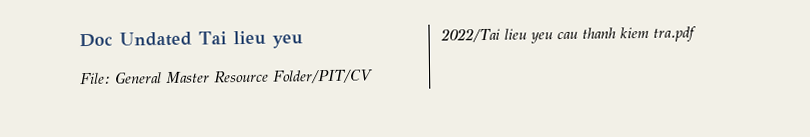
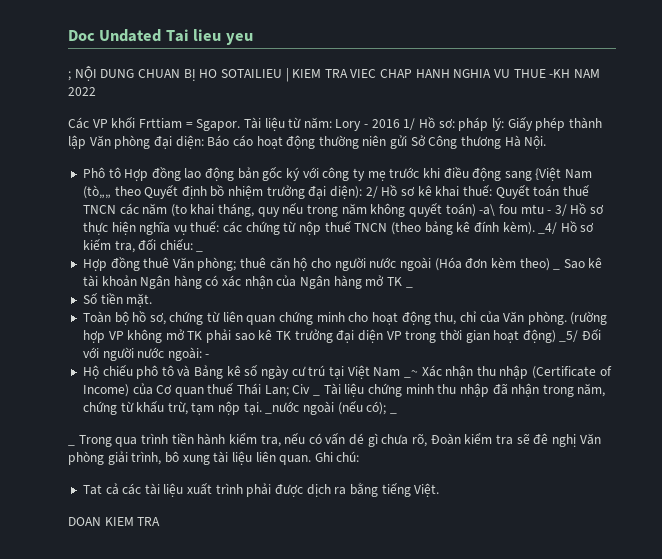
[80,69,374,85] [440,26,696,44] File: General Master Resource Folder/PIT/CV 2022/Tai lieu yeu cau thanh kiem tra.pdf -> [68,66,600,82] [68,87,96,96] [68,117,602,131] [68,135,547,149] [82,167,593,181] [82,185,589,199] [82,203,605,217] [82,221,595,235] [82,239,193,253] [196,250,204,252] [82,257,603,271] [82,275,402,289] [405,286,413,288] [82,293,153,307] [82,311,608,325] [82,329,602,343] [82,347,210,361] [82,365,612,379] [82,383,311,397] [313,383,606,397] [82,401,397,415] [68,433,601,447] [68,451,360,465] [82,482,440,497] [68,517,161,526] ; NỘI DUNG CHUAN BỊ HO SOTAILIEU | KIEM TRA VIEC CHAP HANH NGHIA VU THUE -KH NAM 2022 // Các VP khối Frttiam = Sgapor. Tài liệu từ năm: Lory - 2016 1/ Hồ sơ: pháp lý: Giấy phép thành lập Văn phòng đại diện: Báo cáo hoạt động thường niên gửi Sở Công thương Hà Nội. // Phô tô Hợp đồng lao động bản gốc ký với công ty mẹ trước khi điều động sang {Việt Nam (tò„„ theo Quyết định bồ nhiệm trưởng đại diện): 2/ Hồ sơ kê khai thuế: Quyết toán thuế TNCN các năm (to khai tháng, quy nếu trong năm không quyết toán) -a\ fou mtu - 3/ Hồ sơ thực hiện nghĩa vụ thuế: các chứng từ nộp thuế TNCN (theo bảng kê đính kèm). _4/ Hồ sơ kiếm tra, đối chiếu: _ // Hợp đồng thuê Văn phòng; thuê căn hộ cho người nước ngoài (Hóa đơn kèm theo) _ Sao kê tài khoản Ngân hàng có xác nhận của Ngân hàng mở TK _ // Số tiền mặt. // Toàn bộ hồ sơ, chứng từ liên quan chứng minh cho hoạt động thu, chỉ của Văn phòng. (rường hợp VP không mở TK phải sao kê TK trưởng đại diện VP trong thời gian hoạt động) _5/ Đối với người nước ngoài: - // Hộ chiếu phô tô và Bảng kê số ngày cư trú tại Việt Nam _~ Xác nhận thu nhập (Certificate of Income) của Cơ quan thuế Thái Lan; Civ _ Tài liệu chứng minh thu nhập đã nhận trong năm, chứng từ khấu trừ, tạm nộp tại. _nước ngoài (nếu có); _ // _ Trong qua trình tiền hành kiểm tra, nếu có vấn dé gì chưa rõ, Đoàn kiểm tra sẽ đê nghị Văn phòng giải trình, bô xung tài liệu liên quan. Ghi chú: // Tat cả các tài liệu xuất trình phải được dịch ra bằng tiếng Việt. // DOAN KIEM TRA

